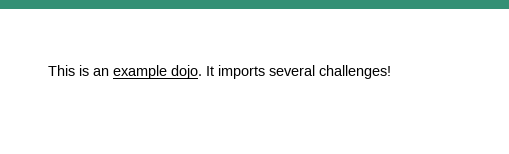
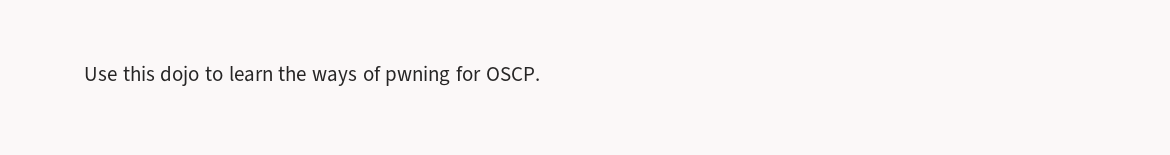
[48,65,391,79] This is an example dojo. It imports several challenges! -> [84,65,540,86] Use this dojo to learn the ways of pwning for OSCP.

